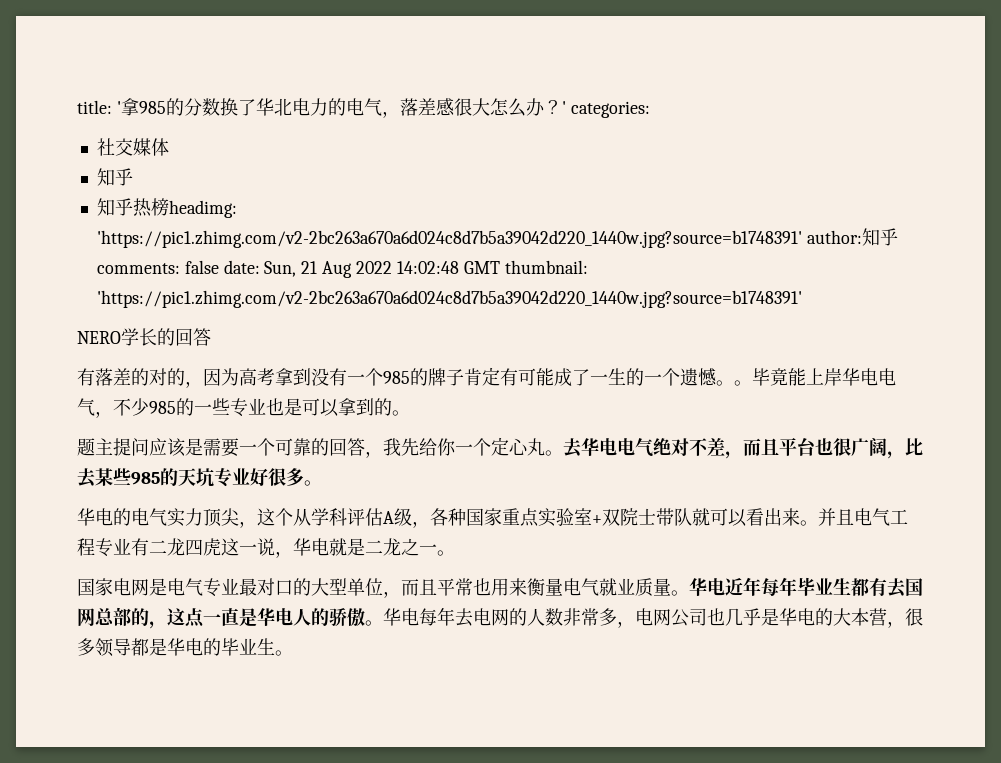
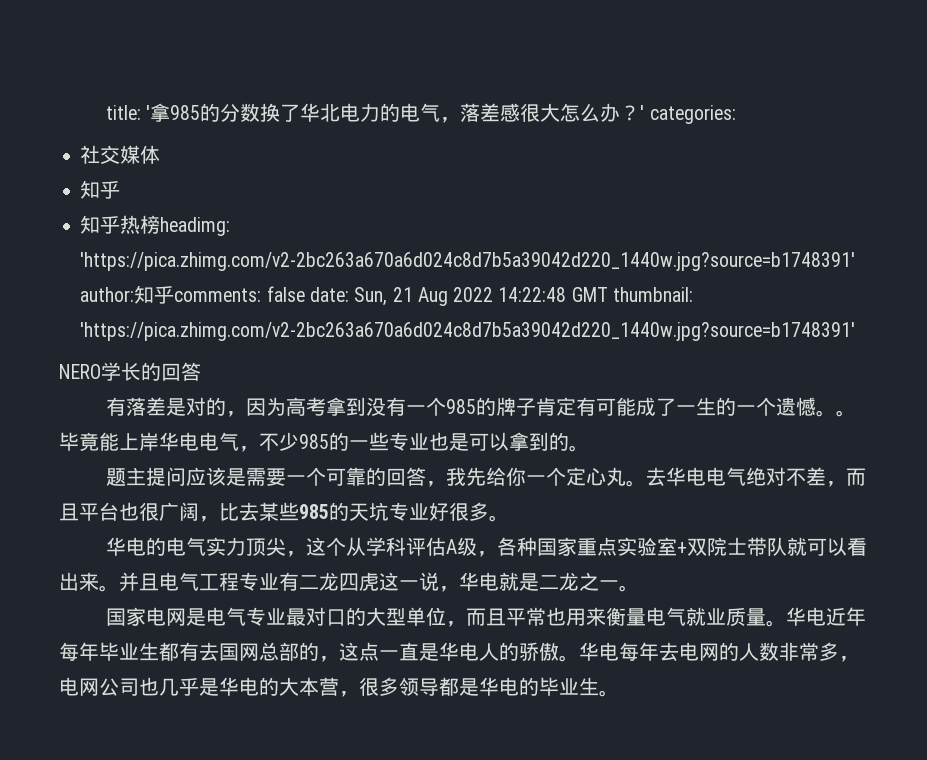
[96,230,802,248] 'https://pic1.zhimg.com/v2-2bc263a670a6d024c8d7b5a39042d220_1440w.jpg?source=b1748391' -> [80,252,856,271] 'https://pica.zhimg.com/v2-2bc263a670a6d024c8d7b5a39042d220_1440w.jpg?source=b1748391'
[396,261,459,274] 14:02:48 -> [498,287,567,302] 14:22:48
[96,290,802,308] 'https://pic1.zhimg.com/v2-2bc263a670a6d024c8d7b5a39042d220_1440w.jpg?source=b1748391' -> [80,322,856,341] 'https://pica.zhimg.com/v2-2bc263a670a6d024c8d7b5a39042d220_1440w.jpg?source=b1748391'
[131,368,149,386] 的 -> [166,398,187,416] 是

